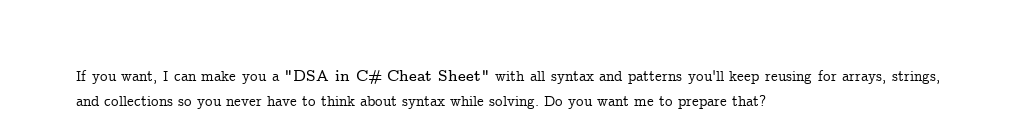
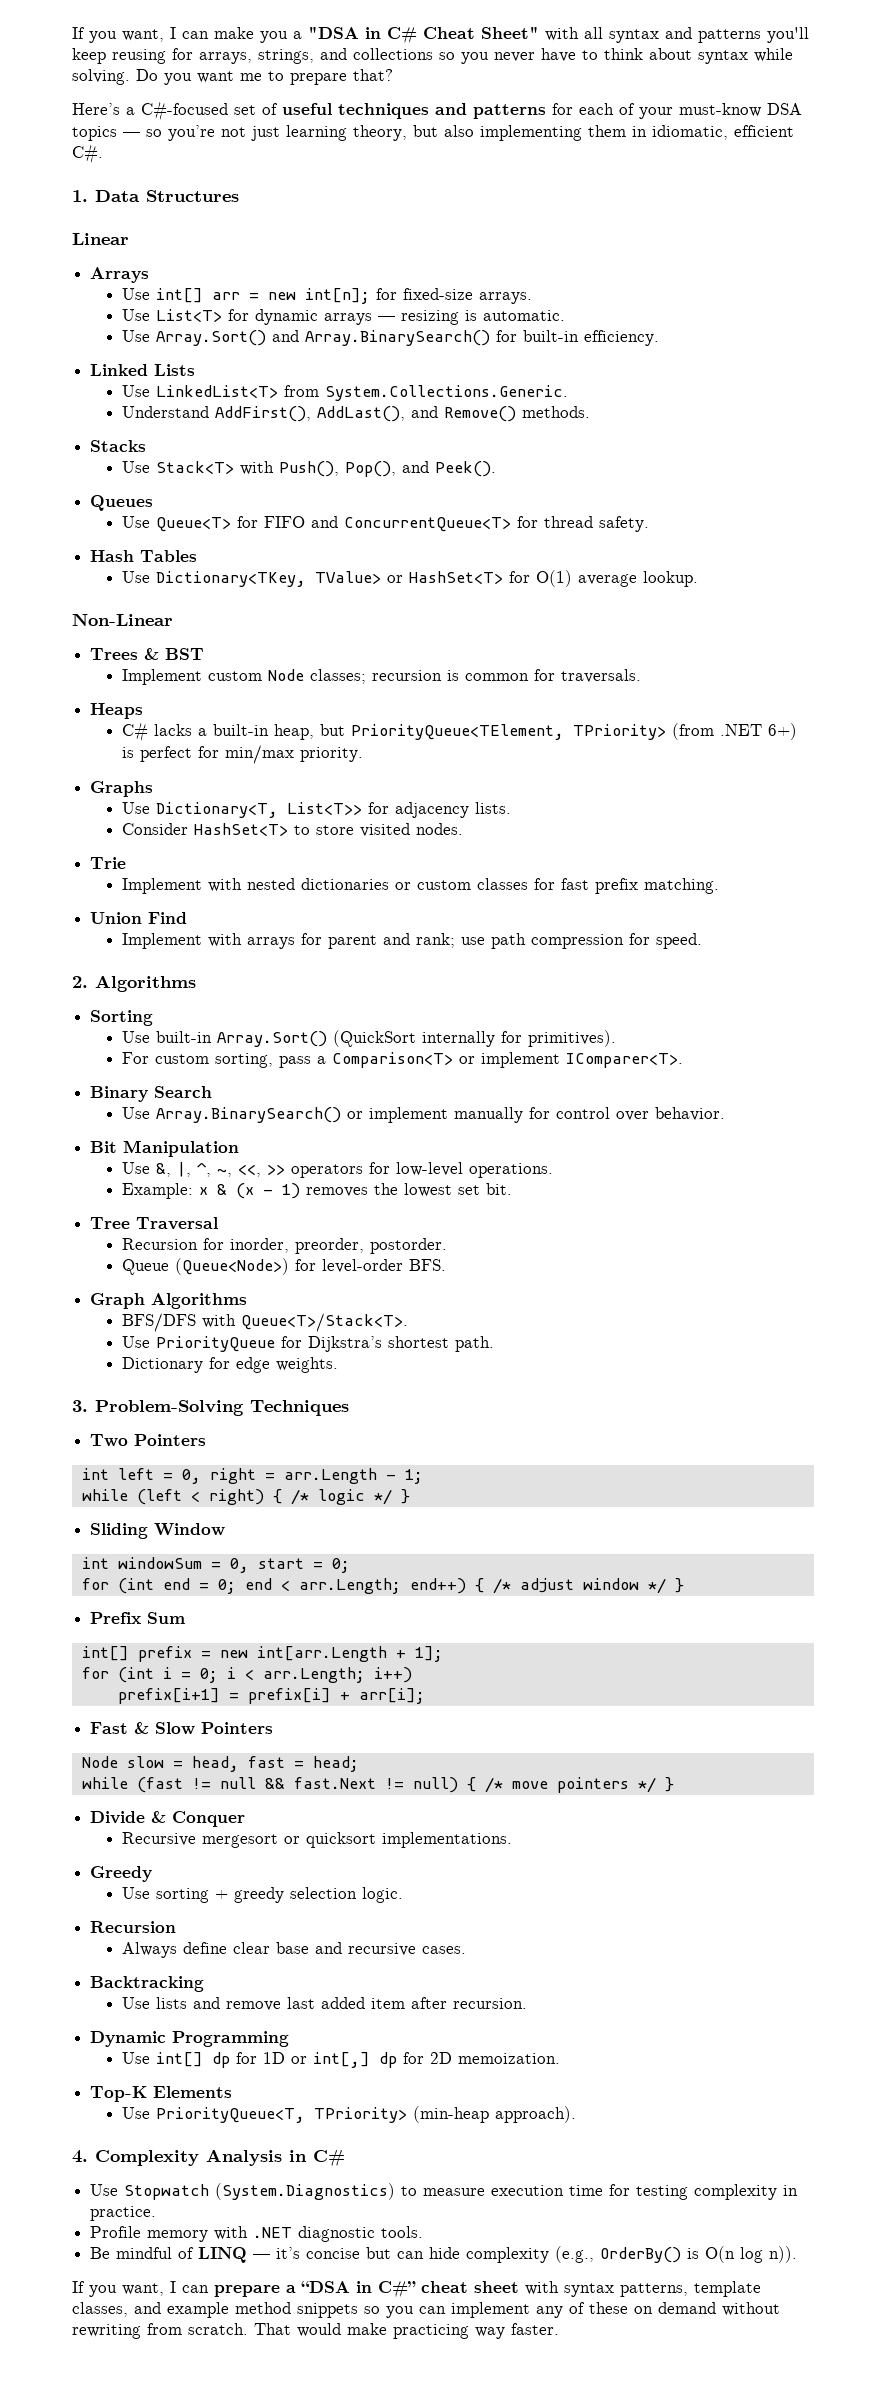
(766, 100) none -> [72,101,802,121] [72,125,794,141] [72,144,103,164] [72,190,239,202] [72,233,129,245] [90,267,150,283] [121,288,532,304] [121,309,565,325] [121,330,659,346] [90,364,196,376] [121,385,568,401] [121,406,590,422] [90,440,147,452] [121,461,496,477] [90,495,154,511] [121,516,649,532] [90,550,198,562] [121,570,698,587] [72,613,173,626] [90,648,205,660] [121,669,641,685] [90,703,144,719] [121,722,797,742] [121,745,363,764] [90,781,154,797] [121,802,511,818] [121,823,463,837] [90,857,127,869] [121,878,719,894] [90,912,188,924] [121,933,702,949] [72,975,196,992] [90,1010,154,1026] [121,1030,616,1047] [121,1052,683,1068] [90,1086,213,1102] [121,1107,725,1123] [90,1140,240,1157] [121,1162,553,1178] [121,1183,512,1199] [90,1217,219,1230] [121,1238,447,1254] [121,1258,446,1275] [90,1293,248,1309] [121,1313,408,1332] [121,1336,494,1352] [121,1357,338,1373] [72,1400,349,1416] [90,1434,207,1447] [81,1468,423,1484] [81,1489,410,1505] [90,1523,226,1539] [81,1557,350,1573] [81,1578,684,1594] [90,1612,186,1624] [81,1646,443,1662] [81,1667,412,1683] [117,1688,425,1704] [90,1722,274,1735] [81,1756,359,1772] [81,1777,674,1793] [90,1811,246,1827] [121,1832,512,1848] [90,1866,153,1882] [121,1887,403,1903] [90,1921,177,1933] [121,1942,466,1958] [90,1976,205,1992] [121,1997,527,2011] [90,2031,290,2047] [121,2052,560,2068] [90,2086,233,2102] [121,2106,576,2123] [72,2149,345,2167] [90,2183,799,2200] [90,2206,157,2221] [90,2226,424,2242] [90,2246,798,2263] [72,2281,761,2298] [72,2302,780,2318] [72,2323,559,2339] // Here’s a C#-focused set of useful techniques and patterns for each of your must-know DSA topics — so you’re not just learning theory, but also implementing them in idiomatic, efficient C#. // 1. Data Structures // Linear // Arrays // Use int[] arr = new int[n]; for fixed-size arrays. // Use List<T> for dynamic arrays — resizing is automatic. // Use Array.Sort() and Array.BinarySearch() for built-in efficiency. // Linked Lists // Use LinkedList<T> from System.Collections.Generic. // Understand AddFirst(), AddLast(), and Remove() methods. // Stacks // Use Stack<T> with Push(), Pop(), and Peek(). // Queues // Use Queue<T> for FIFO and ConcurrentQueue<T> for thread safety. // Hash Tables // Use Dictionary<TKey, TValue> or HashSet<T> for O(1) average lookup. // Non-Linear // Trees & BST // Implement custom Node classes; recursion is common for traversals. // Heaps // C# lacks a built-in heap, but PriorityQueue<TElement, TPriority> (from .NET 6+) is perfect for min/max priority. // Graphs // Use Dictionary<T, List<T>> for adjacency lists. // Consider HashSet<T> to store visited nodes. // Trie // Implement with nested dictionaries or custom classes for fast prefix matching. // Union Find // Implement with arrays for parent and rank; use path compression for speed. // 2. Algorithms // Sorting // Use built-in Array.Sort() (QuickSort internally for primitives). // For custom sorting, pass a Comparison<T> or implement IComparer<T>. // Binary Search // Use Array.BinarySearch() or implement manually for control over behavior. // Bit Manipulation // Use &, |, ^, ~, <<, >> operators for low-level operations. // Example: x & (x - 1) removes the lowest set bit. // Tree Traversal // Recursion for inorder, preorder, postorder. // Queue (Queue<Node>) for level-order BFS. // Graph Algorithms // BFS/DFS with Queue<T>/Stack<T>. // Use PriorityQueue for Dijkstra’s shortest path. // Dictionary for edge weights. // 3. Problem-Solving Techniques // Two Pointers // int left = 0, right = arr.Length - 1; // while (left < right) { /* logic */ } // Sliding Window // int windowSum = 0, start = 0; // for (int end = 0; end < arr.Length; end++) { /* adjust window */ } // Prefix Sum // int[] prefix = new int[arr.Length + 1]; // for (int i = 0; i < arr.Length; i++) // prefix[i+1] = prefix[i] + arr[i]; // Fast & Slow Pointers // Node slow = head, fast = head; // while (fast != null && fast.Next != null) { /* move pointers */ } // Divide & Conquer // Recursive mergesort or quicksort implementations. // Greedy // Use sorting + greedy selection logic. // Recursion // Always define clear base and recursive cases. // Backtracking // Use lists and remove last added item after recursion. // Dynamic Programming // Use int[] dp for 1D or int[,] dp for 2D memoization. // Top-K Elements // Use PriorityQueue<T, TPriority> (min-heap approach). // 4. Complexity Analysis in C# // Use Stopwatch (System.Diagnostics) to measure execution time for testing complexity in practice. // Profile memory with .NET diagnostic tools. // Be mindful of LINQ — it’s concise but can hide complexity (e.g., OrderBy() is O(n log n)). // If you want, I can prepare a “DSA in C#” cheat sheet with syntax patterns, template classes, and example method snippets so you can implement any of these on demand without rewriting from scratch. That would make practicing way faster.

